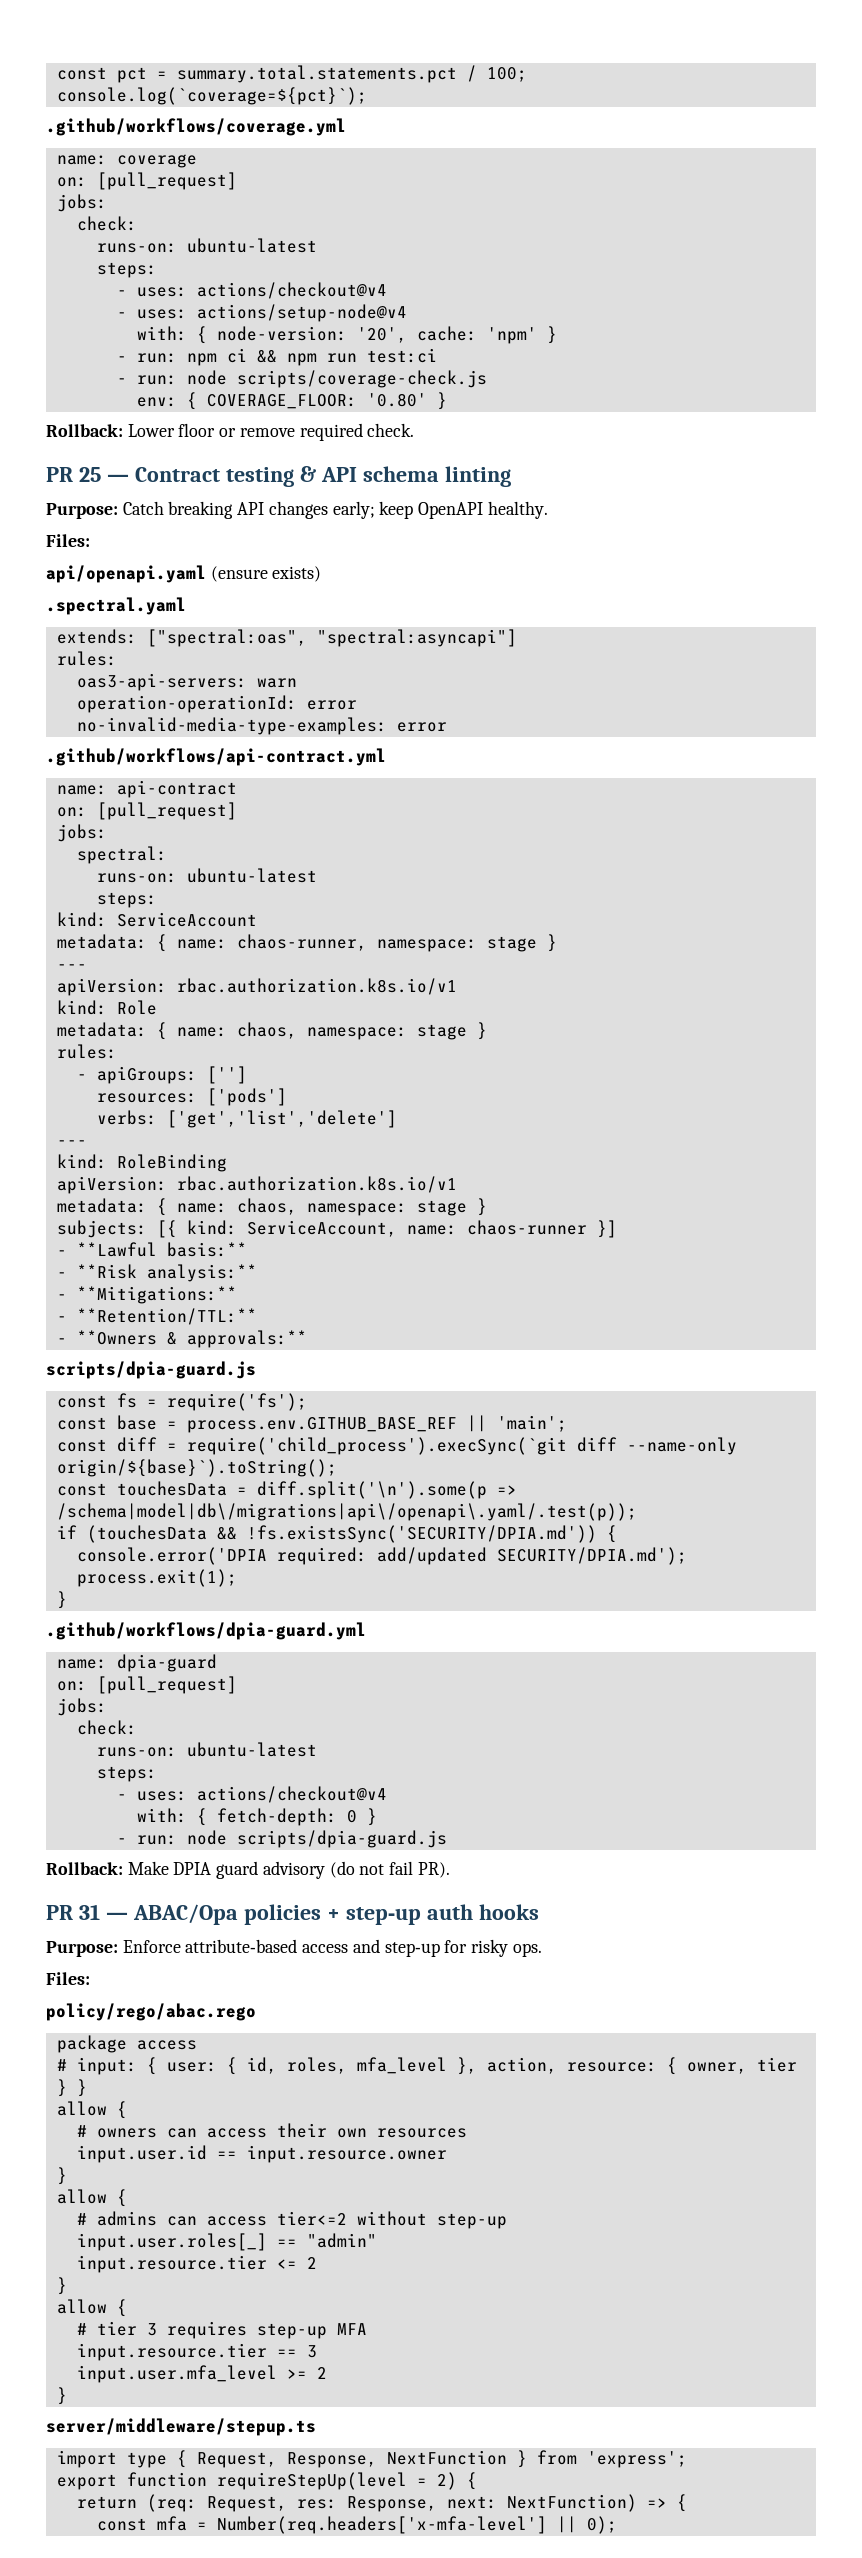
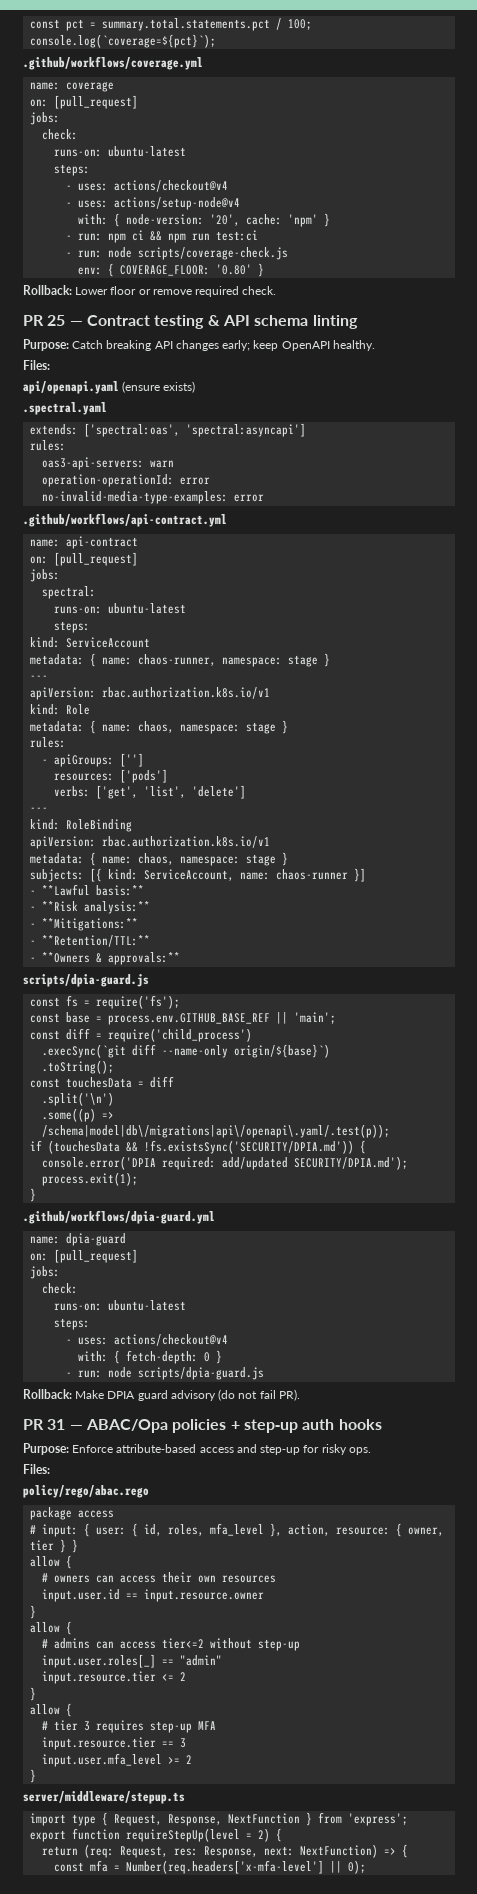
[146,629,517,647] ["spectral:oas", "spectral:asyncapi"] -> [84,423,307,437] ['spectral:oas', 'spectral:asyncapi']
[166,1110,397,1128] ['get','list','delete'] -> [96,785,247,799] ['get', 'list', 'delete']
[186,1437,737,1455] [56,1459,337,1477] require('child_process').execSync(`git diff --name-only origin/${base}`).toString(); -> [108,1028,253,1042] [42,1044,331,1058] [42,1060,115,1074] require('child_process') // .execSync(`git diff --name-only origin/${base}`) // .toString();
[256,1481,487,1499] diff.split('\n').some(p -> [150,1076,175,1088] [42,1092,115,1106] [42,1108,97,1122] diff // .split('\n') // .some((p)

